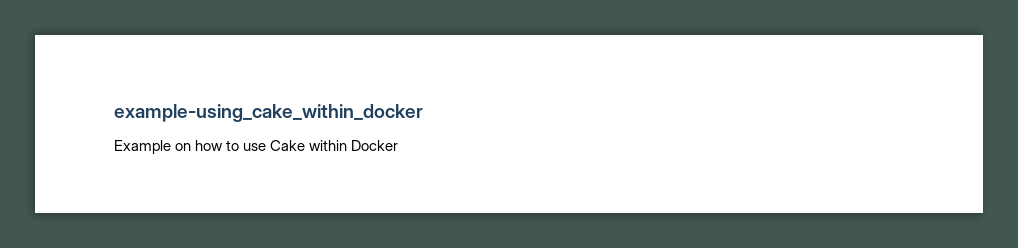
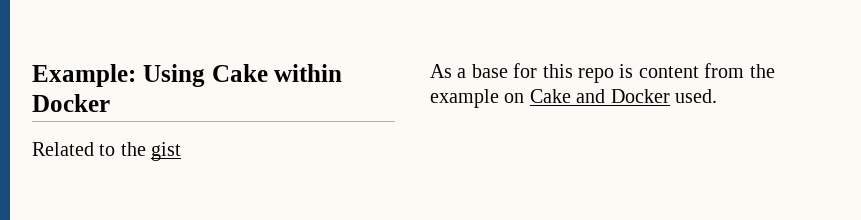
[114,104,423,122] [114,140,399,154] example-using_cake_within_docker // Example on how to use Cake within Docker -> [32,64,343,87] [32,94,110,112] [32,142,182,161] [430,63,775,83] [430,89,717,108] Example: Using Cake within Docker // Related to the gist // As a base for this repo is content from the example on Cake and Docker used.

